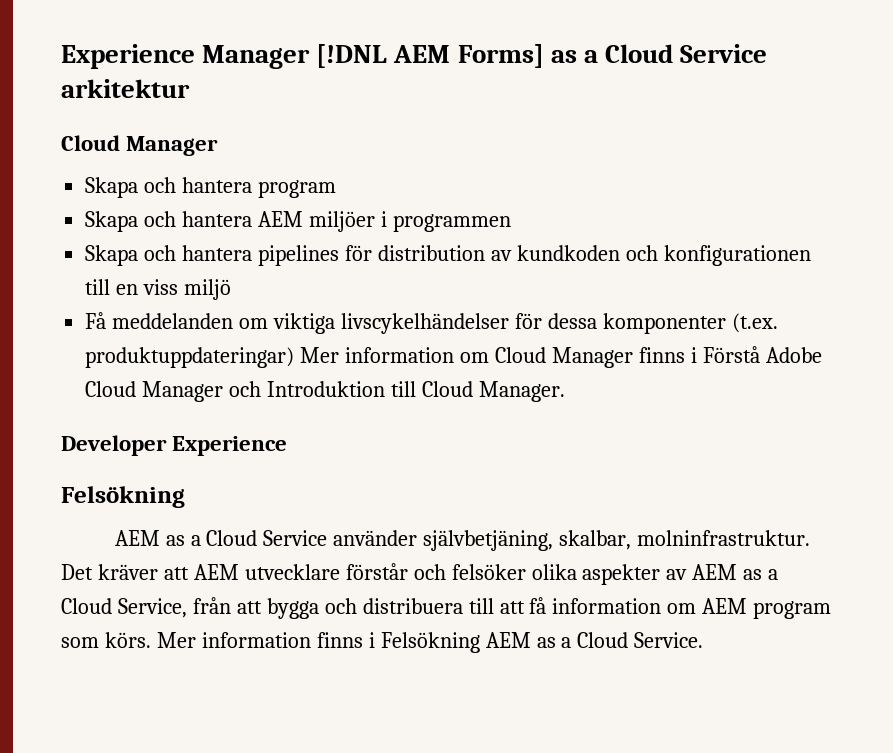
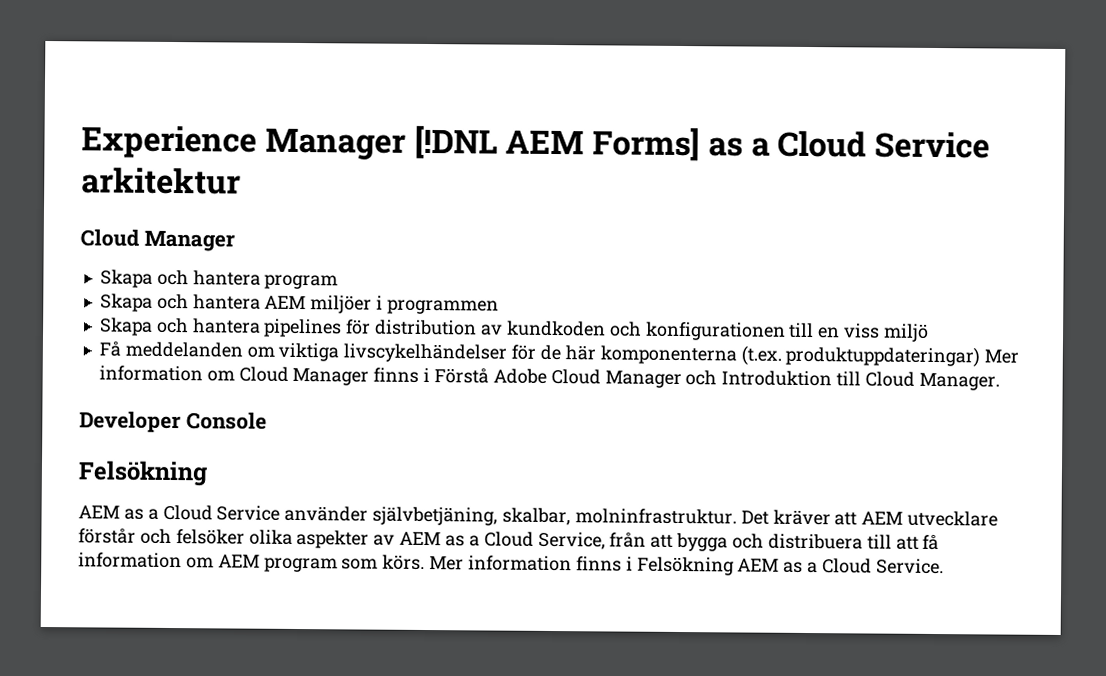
[547,313,726,334] dessa komponenter -> [539,344,737,365] de här komponenterna
[172,436,288,456] Experience -> [185,412,267,430] Console

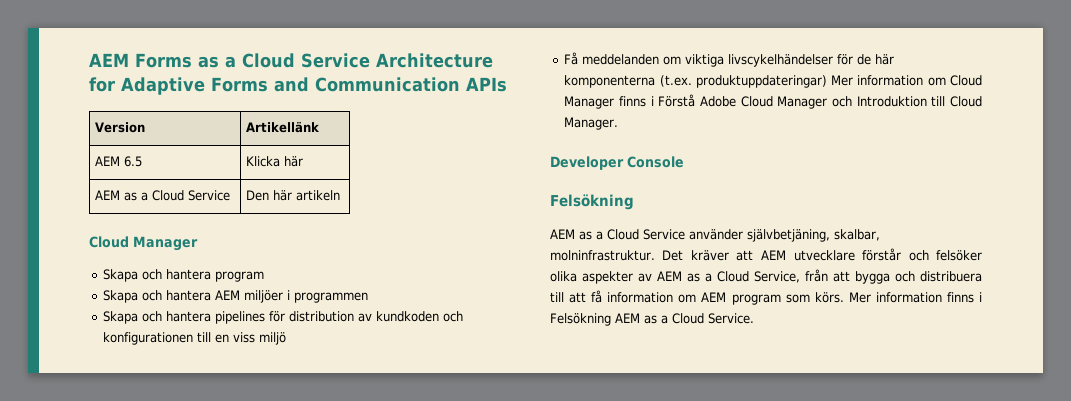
[81,125,991,162] [81,167,241,195] Experience Manager [!DNL AEM Forms] as a Cloud Service arkitektur -> [89,53,493,68] [89,77,507,95] [95,122,146,133] [246,121,320,133] [95,156,143,167] [246,156,304,167] [95,190,231,201] [246,190,341,201] AEM Forms as a Cloud Service Architecture for Adaptive Forms and Communication APIs // Version | Artikellänk // AEM 6.5 | Klicka här // AEM as a Cloud Service | Den här artikeln

